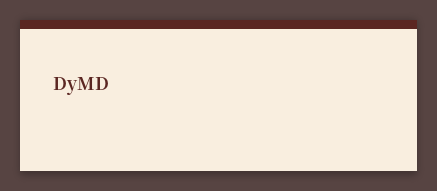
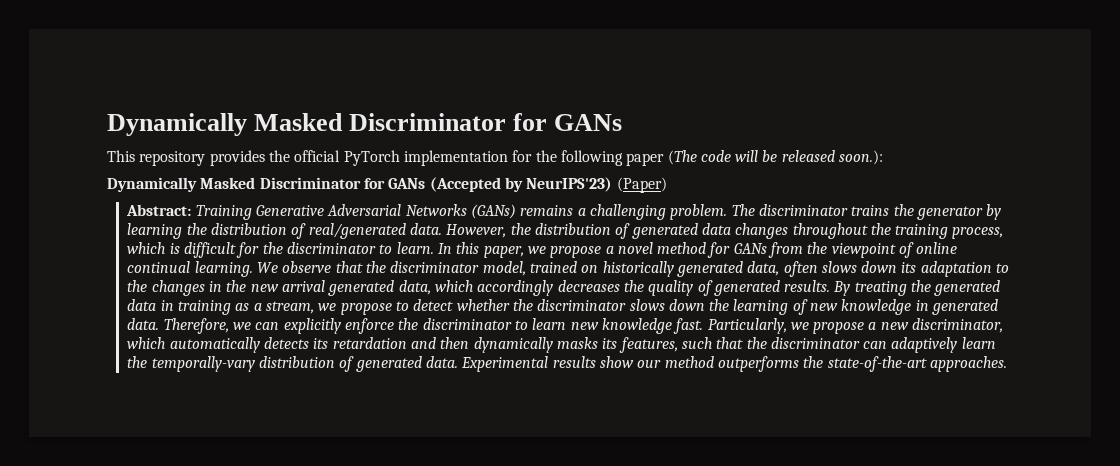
[53,77,109,95] DyMD -> [107,113,623,136] [107,150,884,166] [107,177,667,193] [126,204,1002,220] [127,223,1004,239] [127,242,958,258] [127,261,1010,277] [127,280,1001,296] [127,299,999,315] [127,318,1004,334] [127,337,996,353] [127,356,1007,372] Dynamically Masked Discriminator for GANs // This repository provides the official PyTorch implementation for the following paper (The code will be released soon.): // Dynamically Masked Discriminator for GANs (Accepted by NeurIPS'23) (Paper) // Abstract: Training Generative Adversarial Networks (GANs) remains a challenging problem. The discriminator trains the generator by learning the distribution of real/generated data. However, the distribution of generated data changes throughout the training process, which is difficult for the discriminator to learn. In this paper, we propose a novel method for GANs from the viewpoint of online continual learning. We observe that the discriminator model, trained on historically generated data, often slows down its adaptation to the changes in the new arrival generated data, which accordingly decreases the quality of generated results. By treating the generated data in training as a stream, we propose to detect whether the discriminator slows down the learning of new knowledge in generated data. Therefore, we can explicitly enforce the discriminator to learn new knowledge fast. Particularly, we propose a new discriminator, which automatically detects its retardation and then dynamically masks its features, such that the discriminator can adaptively learn the temporally-vary distribution of generated data. Experimental results show our method outperforms the state-of-the-art approaches.

